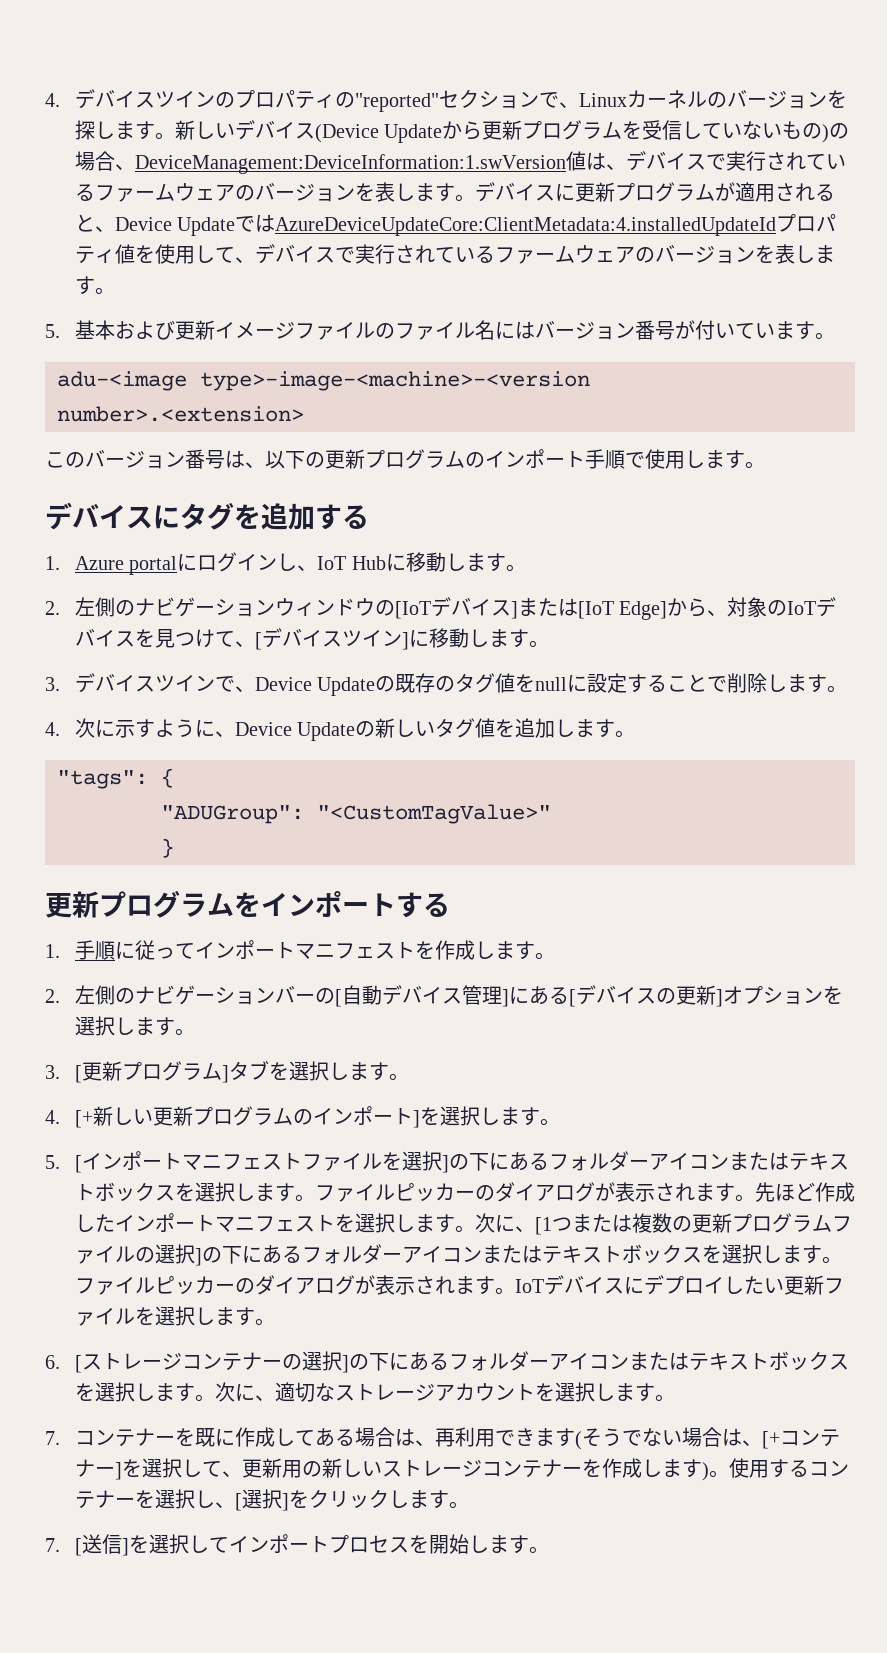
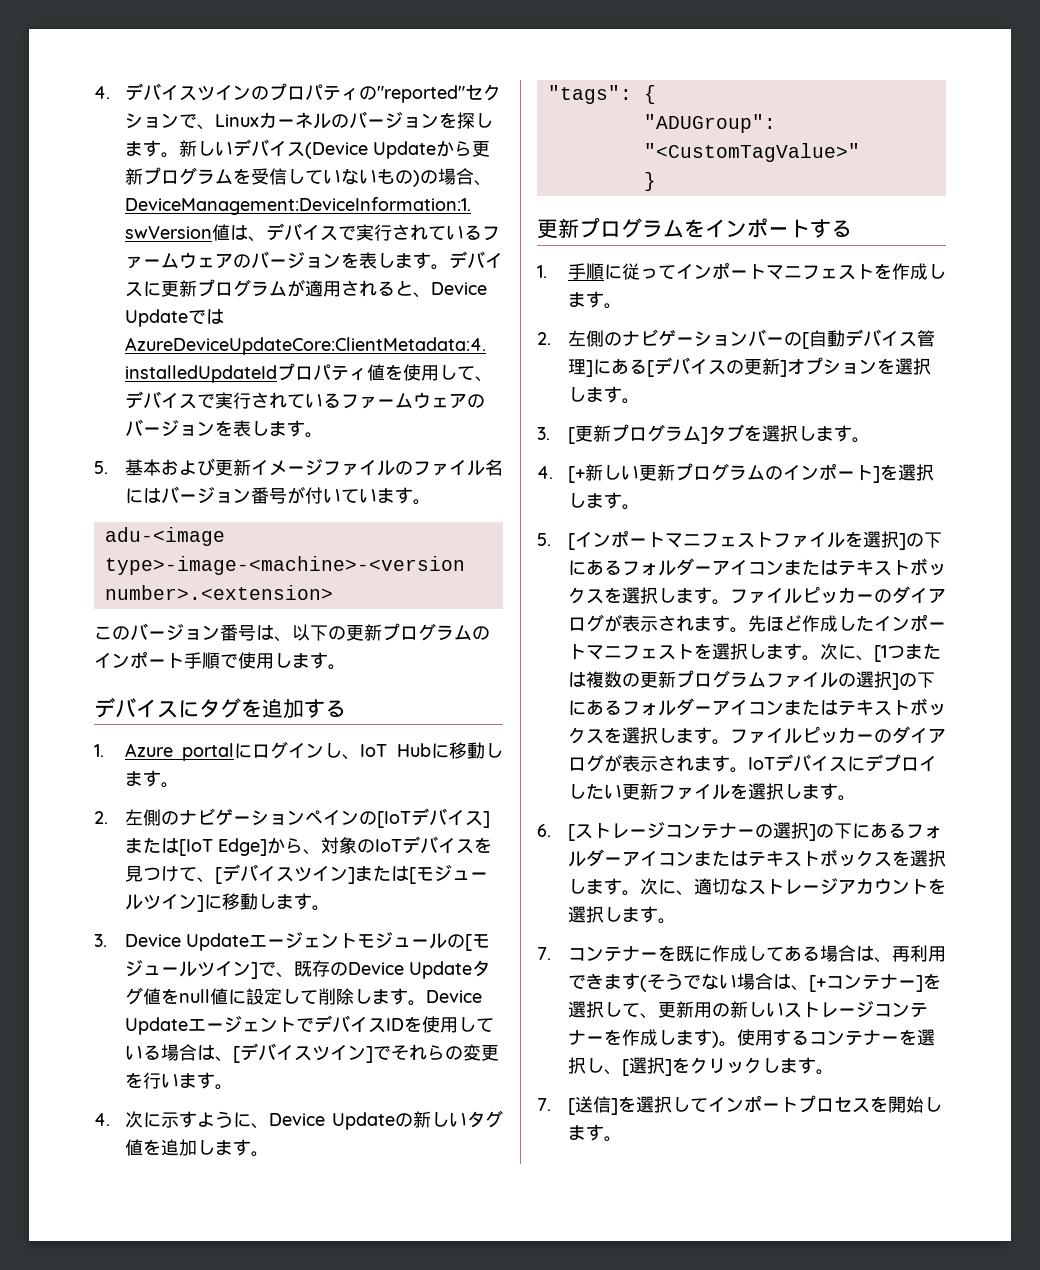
[274,598,375,616] ウィンドウ -> [304,809,359,825] ペイン
(409, 641) none -> [354,865,488,884] [124,893,204,912] または[モジュールツイン]
[74,673,788,696] デバイスツインで、Device Updateの既存のタグ値をnullに設定することで削除し -> [124,932,490,951] [124,960,490,979] [124,987,482,1006] [124,1015,494,1035] [124,1043,499,1063] [124,1072,179,1089] Device Updateエージェントモジュールの[モジュールツイン]で、既存のDevice Updateタグ値をnull値に設定して削除します。Device UpdateエージェントでデバイスIDを使用している場合は、[デバイスツイン]でそれらの変更を行い

